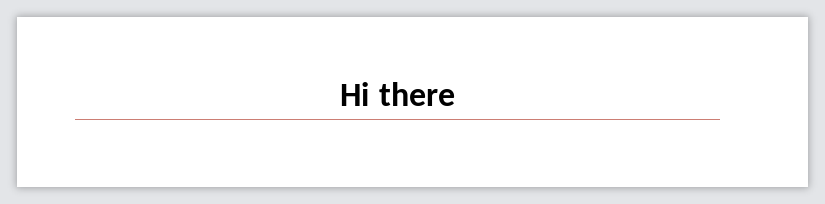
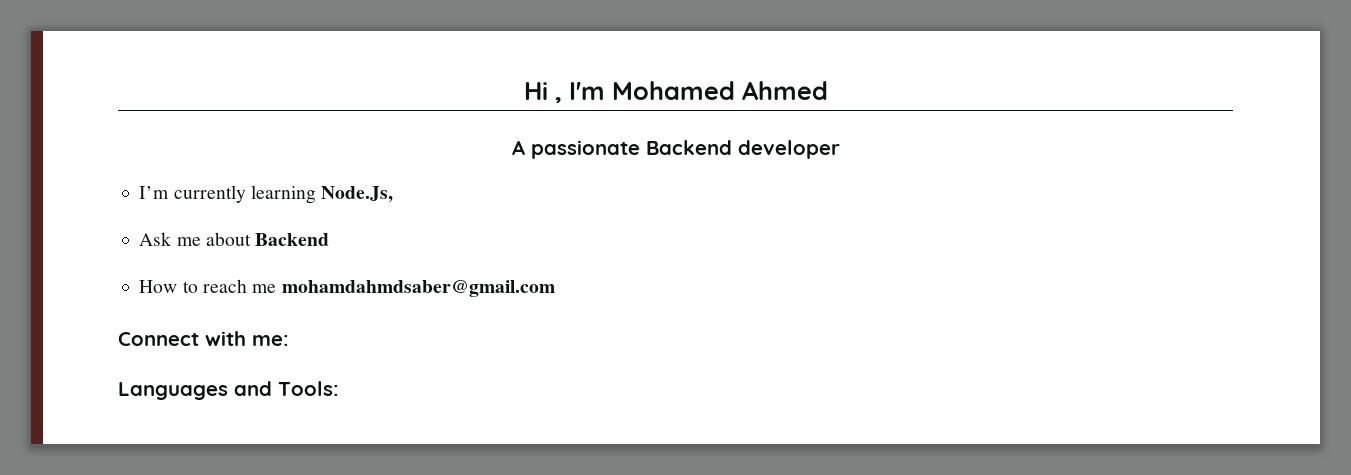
[378,82,455,106] there -> [554,81,828,103] [511,140,840,159] [139,185,394,204] [139,232,330,246] [139,279,555,297] [118,331,289,346] [118,381,339,400] , I'm Mohamed Ahmed // A passionate Backend developer // I’m currently learning Node.Js, // Ask me about Backend // How to reach me mohamdahmdsaber@gmail.com // Connect with me: // Languages and Tools:

